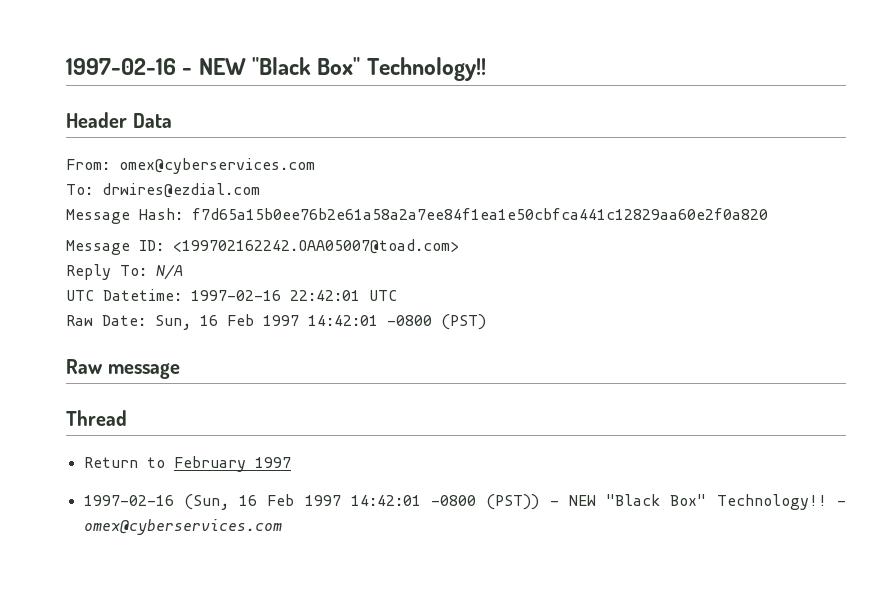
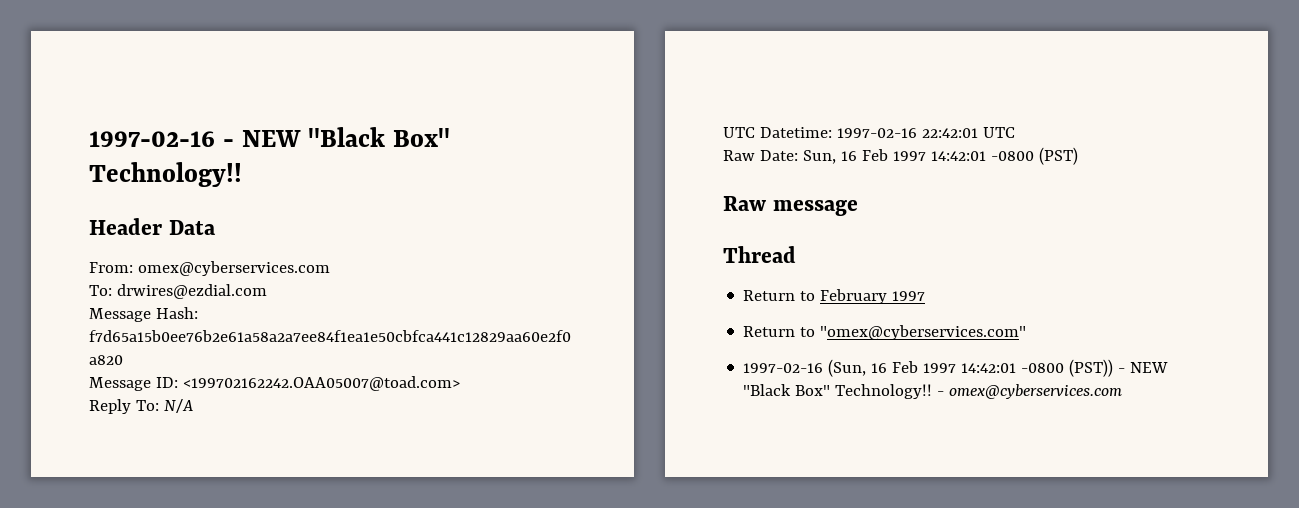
(291, 462) none -> [743,325,1027,340] // Return to "omex@cyberservices.com"

